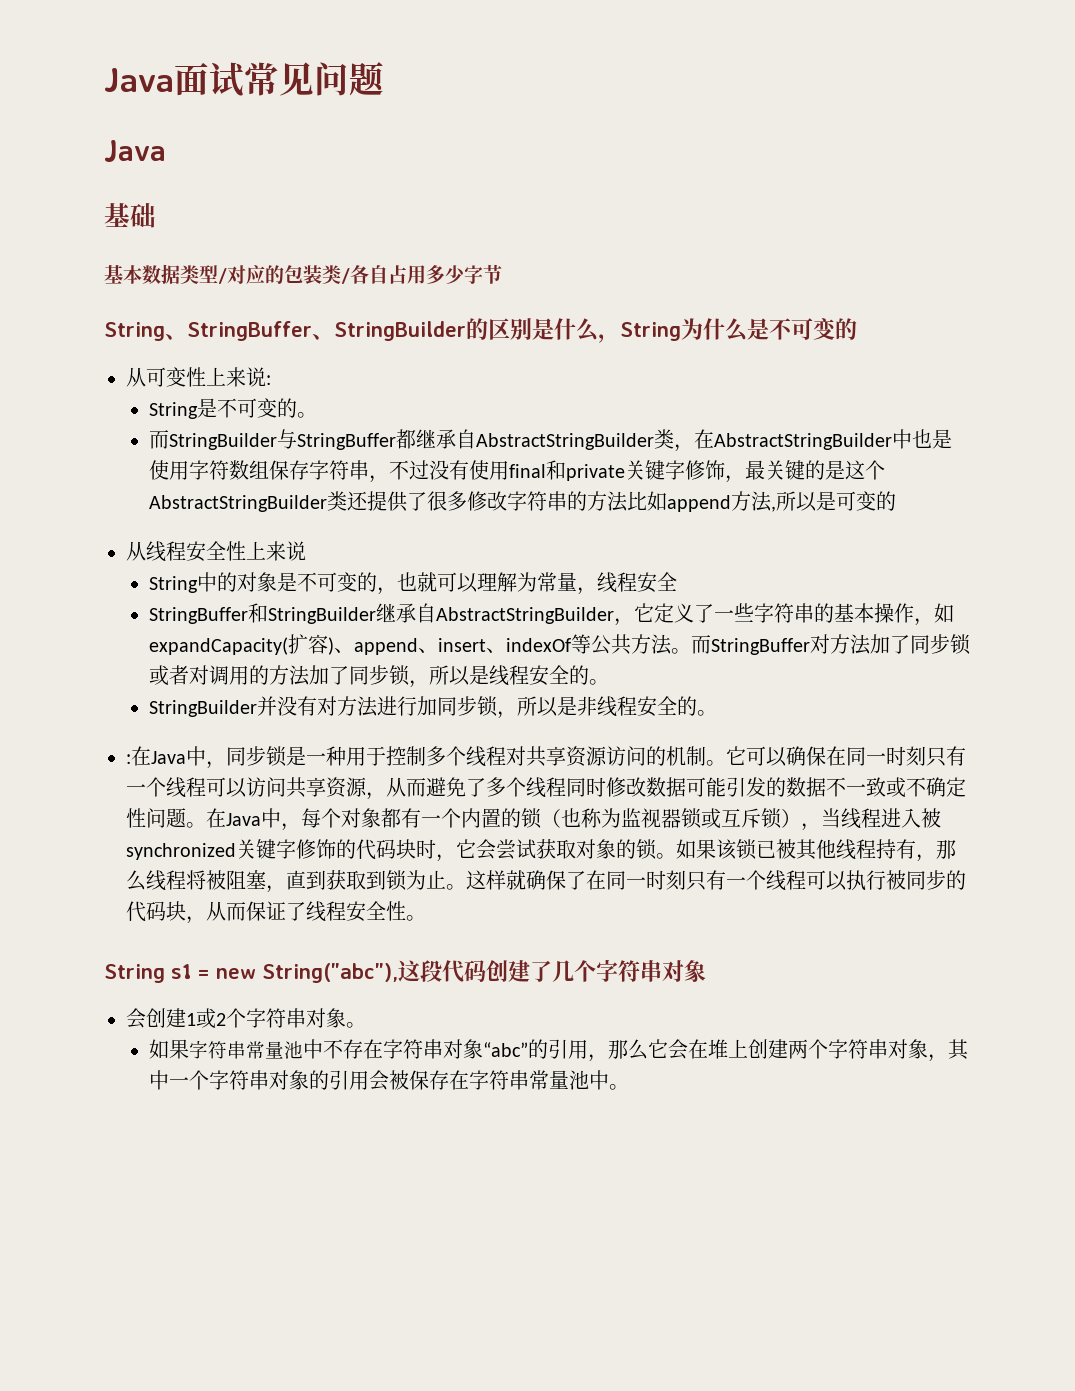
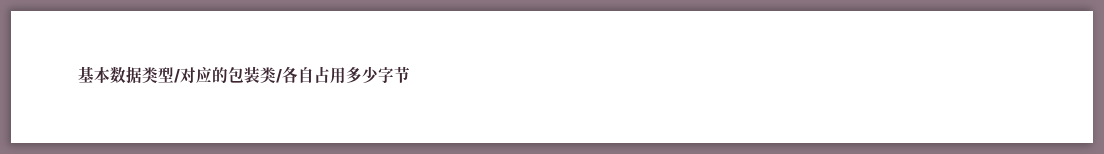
[104,62,384,97] [104,140,166,162] [104,203,156,228] Java面试常见问题 // Java // 基础 // -> (78, 74) none
[104,318,857,343] [126,367,271,387] [149,398,318,419] [149,429,953,452] [149,460,886,483] [149,491,897,512] [126,541,306,562] [149,572,678,595] [149,603,955,626] [149,634,972,655] [149,665,610,688] [149,696,718,719] [126,746,966,769] [126,777,966,800] [126,808,941,831] [126,839,956,862] [126,870,966,893] [126,901,426,924] [104,959,706,983] [126,1008,366,1029] [149,1039,970,1062] [149,1070,630,1091] // String、StringBuffer、StringBuilder的区别是什么，String为什么是不可变的 // 从可变性上来说: // String是不可变的。 // 而StringBuilder与StringBuffer都继承自AbstractStringBuilder类，在AbstractStringBuilder中也是使用字符数组保存字符串，不过没有使用final和private关键字修饰，最关键的是这个AbstractStringBuilder类还提供了很多修改字符串的方法比如append方法,所以是可变的 // 从线程安全性上来说 // String中的对象是不可变的，也就可以理解为常量，线程安全 // StringBuffer和StringBuilder继承自AbstractStringBuilder，它定义了一些字符串的基本操作，如expandCapacity(扩容)、append、insert、indexOf等公共方法。而StringBuffer对方法加了同步锁或者对调用的方法加了同步锁，所以是线程安全的。 // StringBuilder并没有对方法进行加同步锁，所以是非线程安全的。 // :在Java中，同步锁是一种用于控制多个线程对共享资源访问的机制。它可以确保在同一时刻只有一个线程可以访问共享资源，从而避免了多个线程同时修改数据可能引发的数据不一致或不确定性问题。在Java中，每个对象都有一个内置的锁（也称为监视器锁或互斥锁），当线程进入被synchronized关键字修饰的代码块时，它会尝试获取对象的锁。如果该锁已被其他线程持有，那么线程将被阻塞，直到获取到锁为止。这样就确保了在同一时刻只有一个线程可以执行被同步的代码块，从而保证了线程安全性。 // String s1 = new String("abc"),这段代码创建了几个字符串对象 // 会创建1或2个字符串对象。 // 如果字符串常量池中不存在字符串对象“abc”的引用，那么它会在堆上创建两个字符串对象，其中一个字符串对象的引用会被保存在字符串常量池中。 -> (410, 74) none

